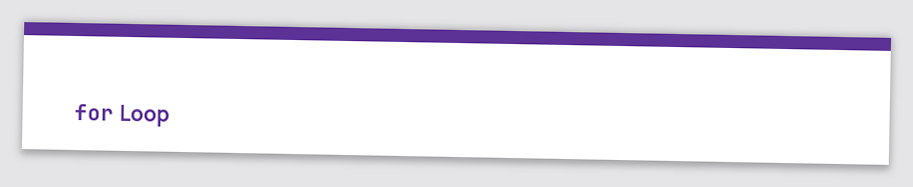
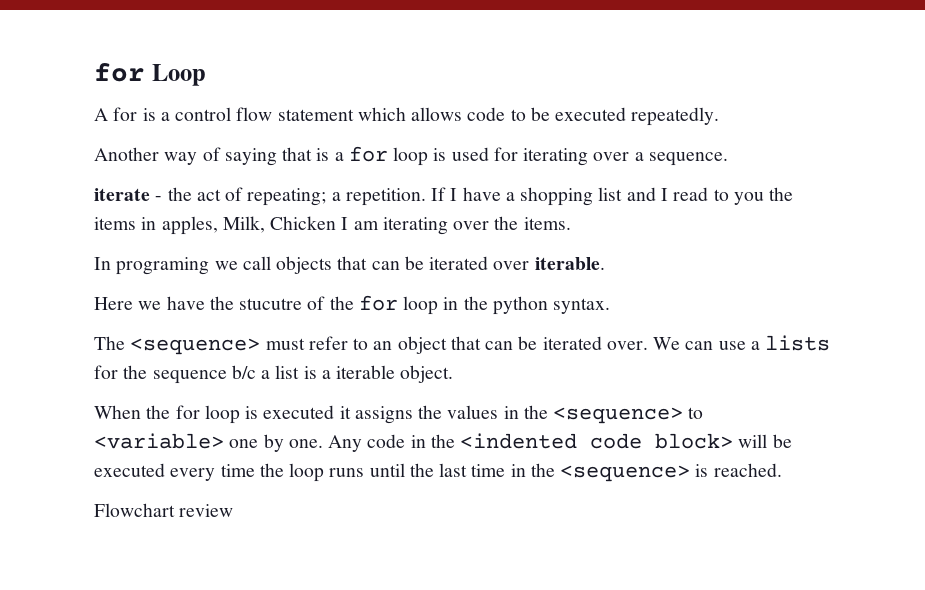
(170, 115) none -> [94,107,720,126] [94,146,728,166] [94,187,794,206] [94,216,571,235] [94,256,605,275] [94,295,611,315] [94,335,831,355] [94,365,454,384] [94,405,704,424] [94,433,792,452] [94,463,782,482] [94,503,234,517] // A for is a control flow statement which allows code to be executed repeatedly. // Another way of saying that is a for loop is used for iterating over a sequence. // iterate - the act of repeating; a repetition. If I have a shopping list and I read to you the items in apples, Milk, Chicken I am iterating over the items. // In programing we call objects that can be iterated over iterable. // Here we have the stucutre of the for loop in the python syntax. // The <sequence> must refer to an object that can be iterated over. We can use a lists for the sequence b/c a list is a iterable object. // When the for loop is executed it assigns the values in the <sequence> to <variable> one by one. Any code in the <indented code block> will be executed every time the loop runs until the last time in the <sequence> is reached. // Flowchart review

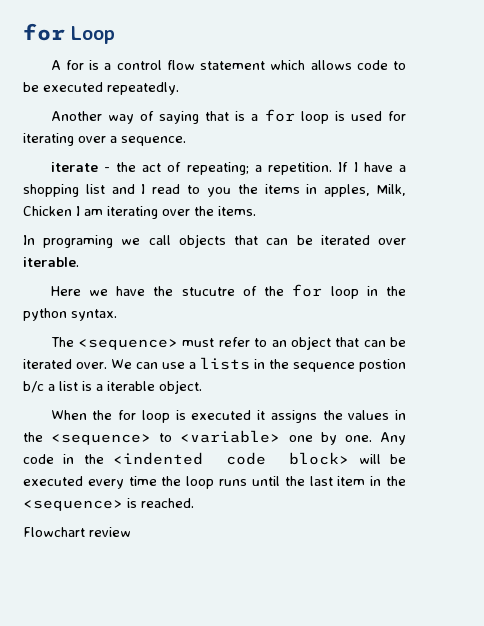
[94,365,118,379] for -> [254,359,265,369] in
(227, 377) none -> [359,359,406,372] postion
[471,464,506,477] time -> [337,476,366,486] item

